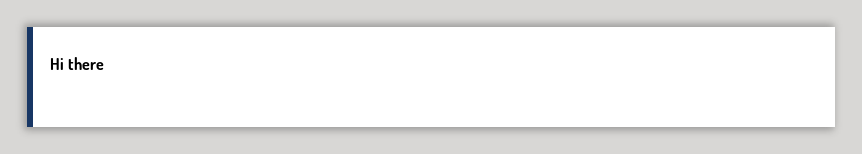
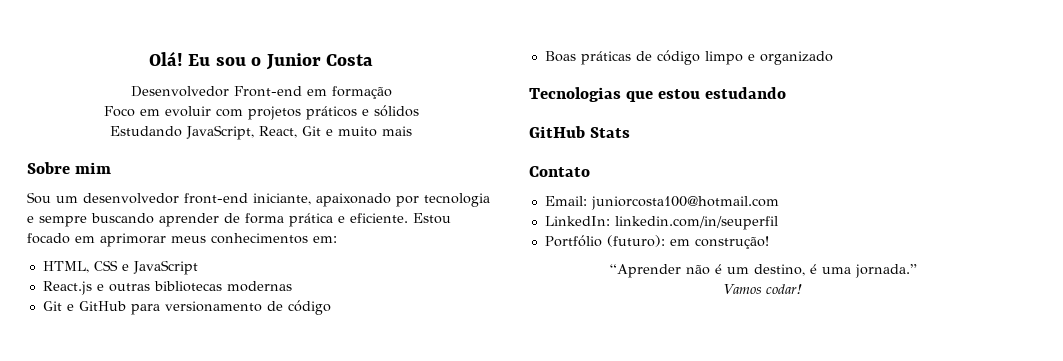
[50,57,105,70] Hi there -> [148,51,374,70] [130,86,392,99] [103,105,419,120] [110,125,412,140] [27,162,111,174] [27,192,490,207] [27,213,451,227] [27,233,337,247] [42,260,198,275] [42,281,292,295] [42,300,331,315] [544,50,833,65] [529,87,786,102] [529,126,630,138] [529,166,590,177] [544,196,779,210] [544,216,778,230] [544,235,769,249] [609,264,917,278] [723,284,803,294] Olá! Eu sou o Junior Costa // Desenvolvedor Front-end em formação // Foco em evoluir com projetos práticos e sólidos // Estudando JavaScript, React, Git e muito mais // Sobre mim // Sou um desenvolvedor front-end iniciante, apaixonado por tecnologia e sempre buscando aprender de forma prática e eficiente. Estou focado em aprimorar meus conhecimentos em: // HTML, CSS e JavaScript // React.js e outras bibliotecas modernas // Git e GitHub para versionamento de código // Boas práticas de código limpo e organizado // Tecnologias que estou estudando // GitHub Stats // Contato // Email: juniorcosta100@hotmail.com // LinkedIn: linkedin.com/in/seuperfil // Portfólio (futuro): em construção! // “Aprender não é um destino, é uma jornada.” // Vamos codar!

